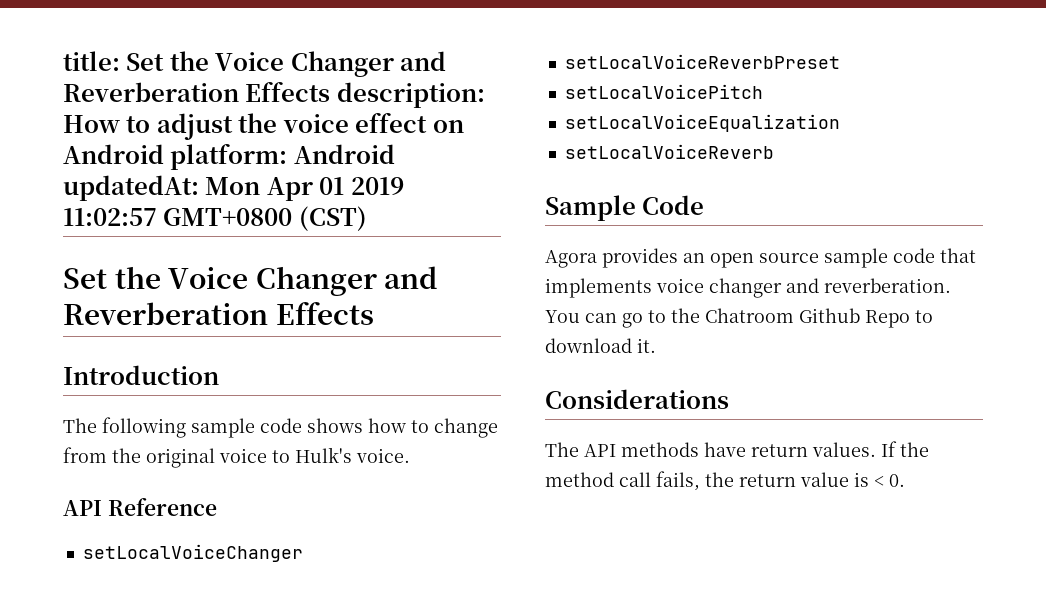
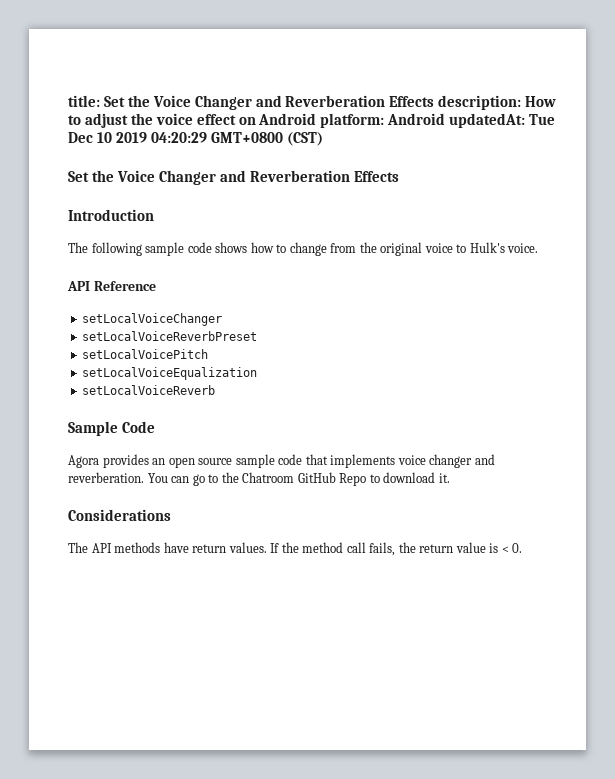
[205,177,404,201] [63,208,157,226] Mon Apr 01 2019 11:02:57 -> [529,114,556,125] [68,132,207,143] Tue Dec 10 2019 04:20:29
[799,308,860,323] Github -> [297,472,336,483] GitHub

